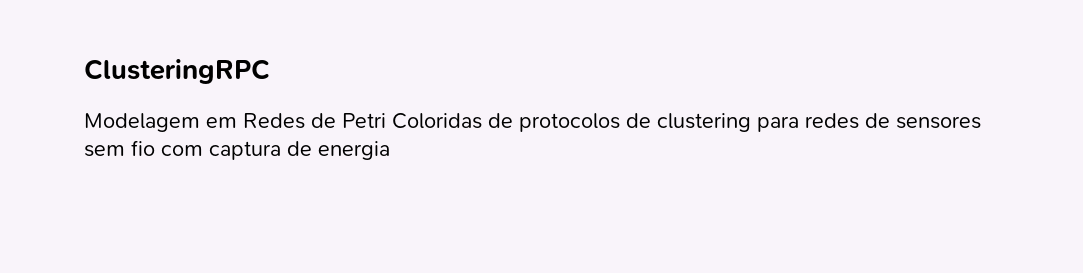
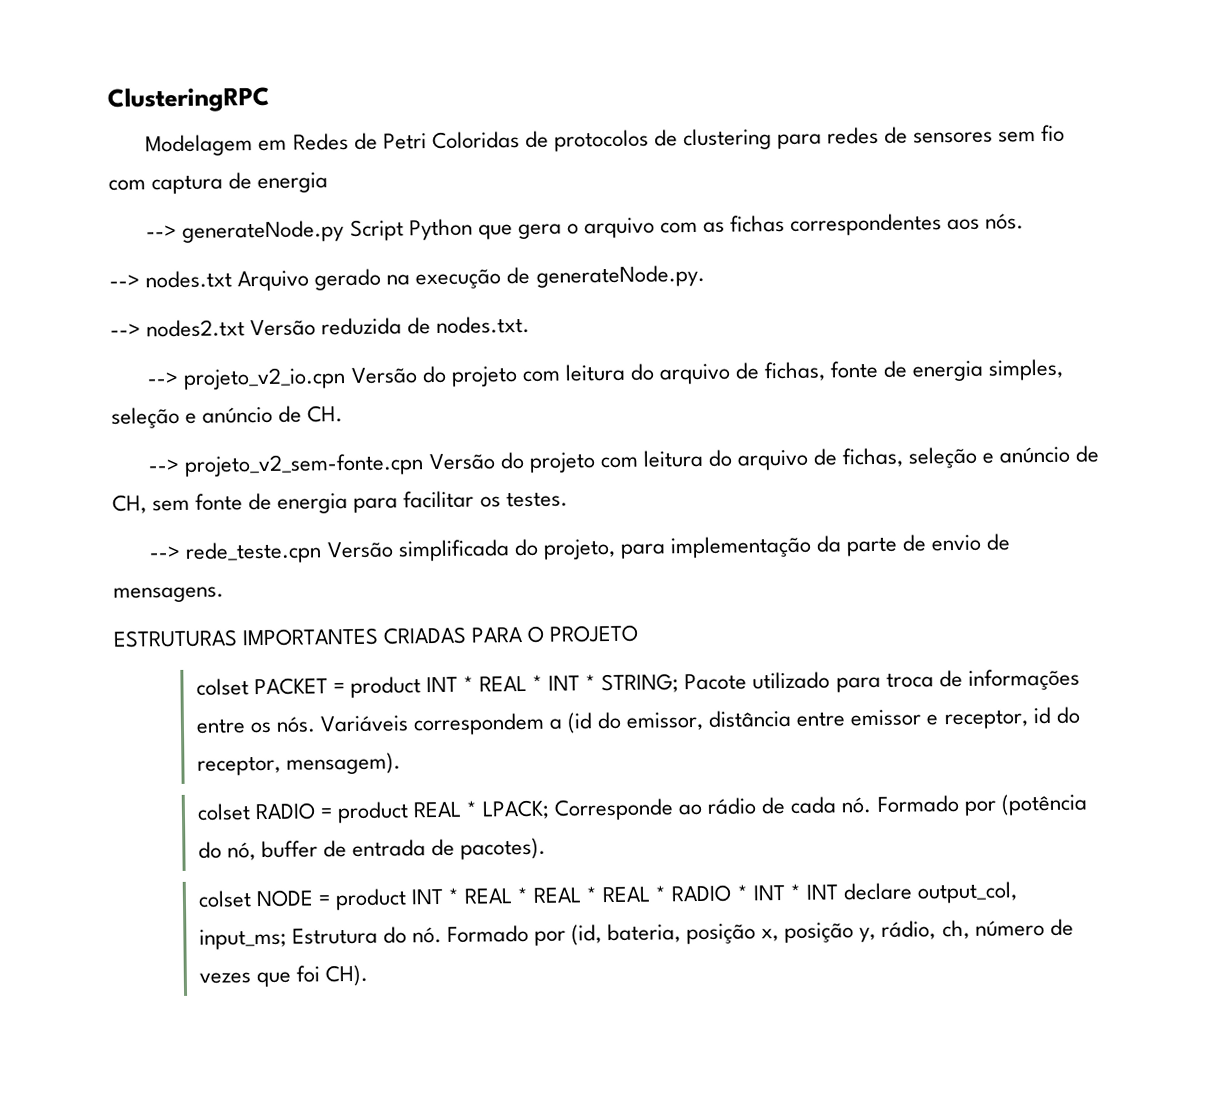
(390, 150) none -> [146,213,1025,243] [109,264,705,292] [110,315,531,338] [147,358,1065,390] [111,405,344,429] [148,445,1100,477] [112,490,568,514] [149,533,1011,564] [113,586,224,603] [113,624,640,648] [195,668,1080,699] [195,706,1080,736] [196,752,401,776] [196,793,1088,824] [197,837,547,861] [197,881,1018,911] [198,918,1074,950] [198,964,368,988] // --> generateNode.py Script Python que gera o arquivo com as fichas correspondentes aos nós. // --> nodes.txt Arquivo gerado na execução de generateNode.py. // --> nodes2.txt Versão reduzida de nodes.txt. // --> projeto_v2_io.cpn Versão do projeto com leitura do arquivo de fichas, fonte de energia simples, seleção e anúncio de CH. // --> projeto_v2_sem-fonte.cpn Versão do projeto com leitura do arquivo de fichas, seleção e anúncio de CH, sem fonte de energia para facilitar os testes. // --> rede_teste.cpn Versão simplificada do projeto, para implementação da parte de envio de mensagens. // ESTRUTURAS IMPORTANTES CRIADAS PARA O PROJETO // colset PACKET = product INT * REAL * INT * STRING; Pacote utilizado para troca de informações entre os nós. Variáveis correspondem a (id do emissor, distância entre emissor e receptor, id do receptor, mensagem). // colset RADIO = product REAL * LPACK; Corresponde ao rádio de cada nó. Formado por (potência do nó, buffer de entrada de pacotes). // colset NODE = product INT * REAL * REAL * REAL * RADIO * INT * INT declare output_col, input_ms; Estrutura do nó. Formado por (id, bateria, posição x, posição y, rádio, ch, número de vezes que foi CH).

